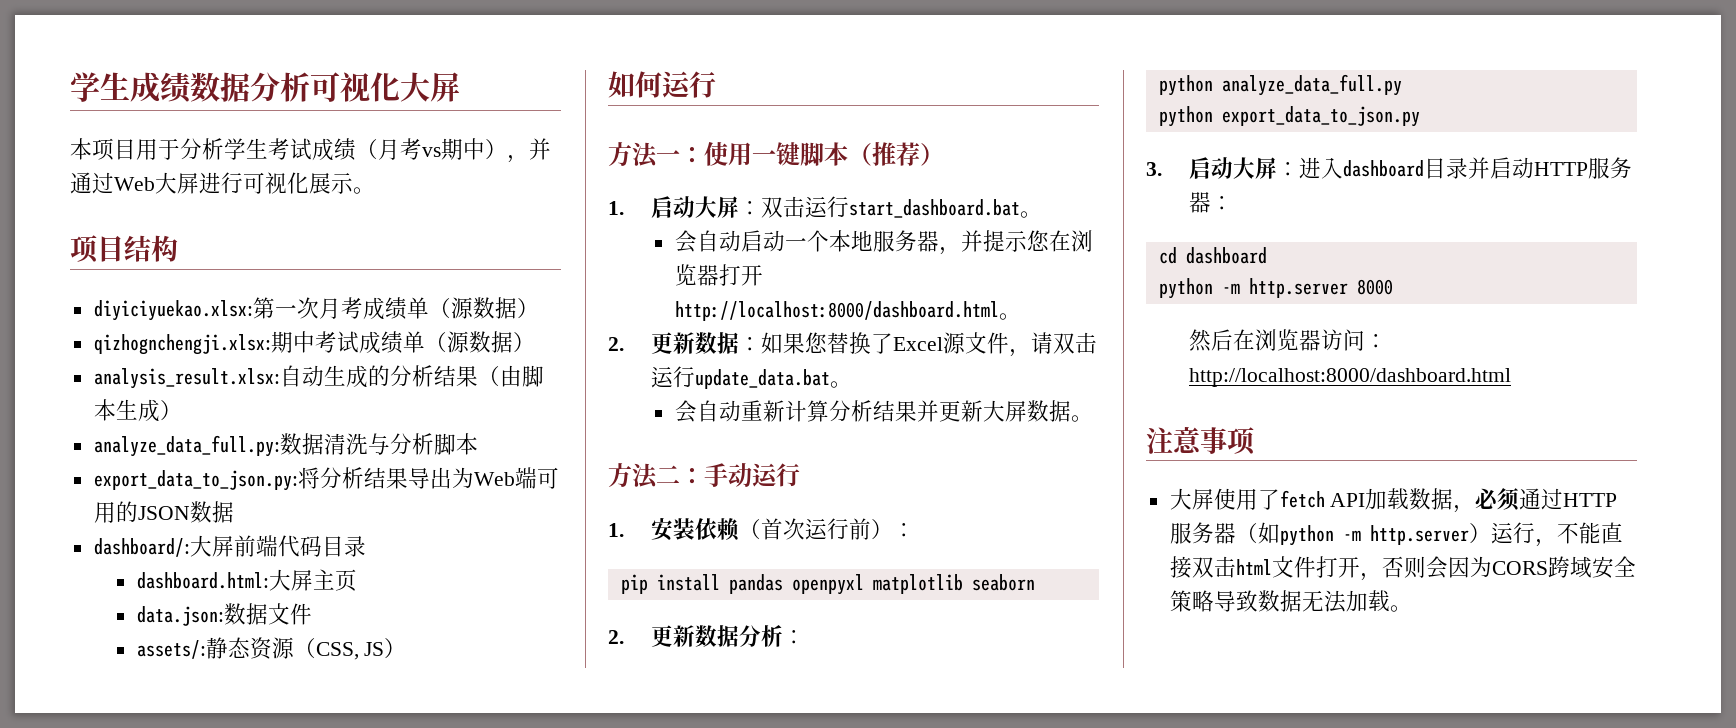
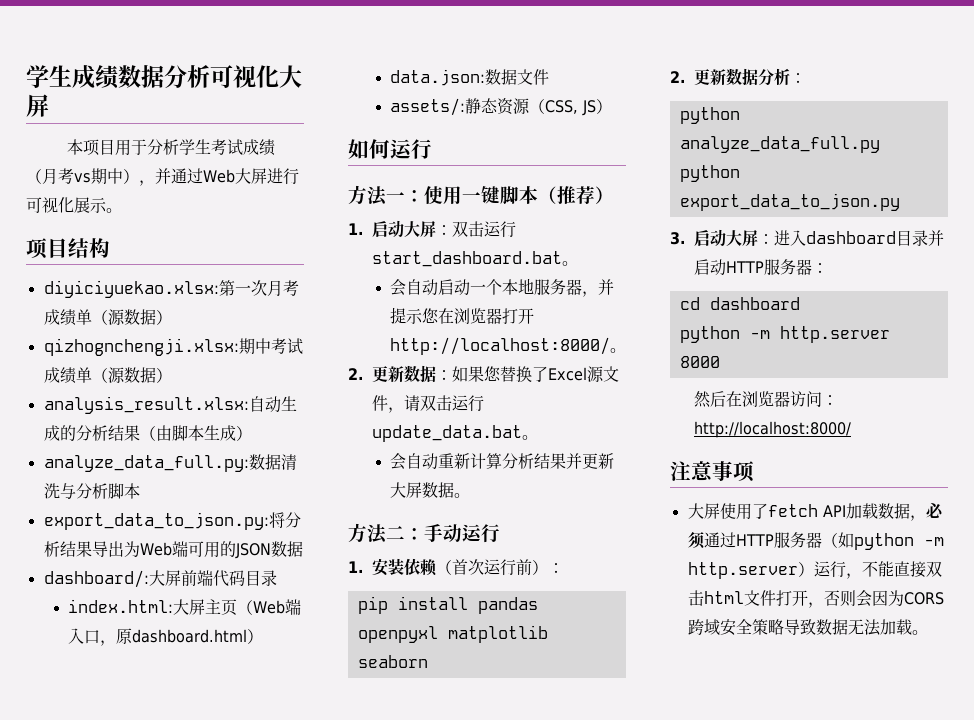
[136,572,269,589] dashboard.html: -> [67,599,173,613] index.html:
(357, 580) none -> [236,599,301,615] [67,628,263,646] （Web端入口，原dashboard.html）
[674,301,999,321] http://localhost:8000/dashboard.html -> [389,337,610,355] http://localhost:8000/
[1188,368,1511,387] http://localhost:8000/dashboard.html -> [694,421,852,438] http://localhost:8000/

